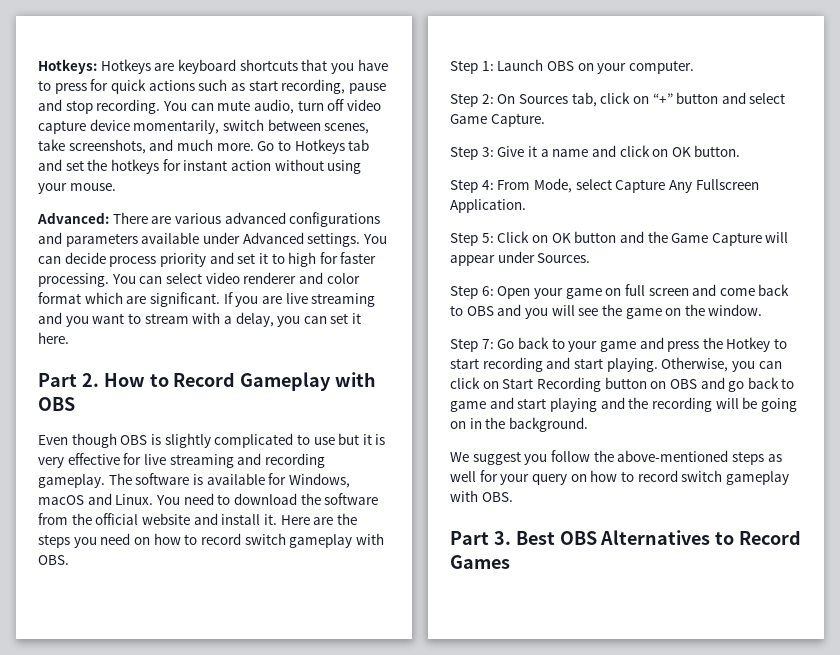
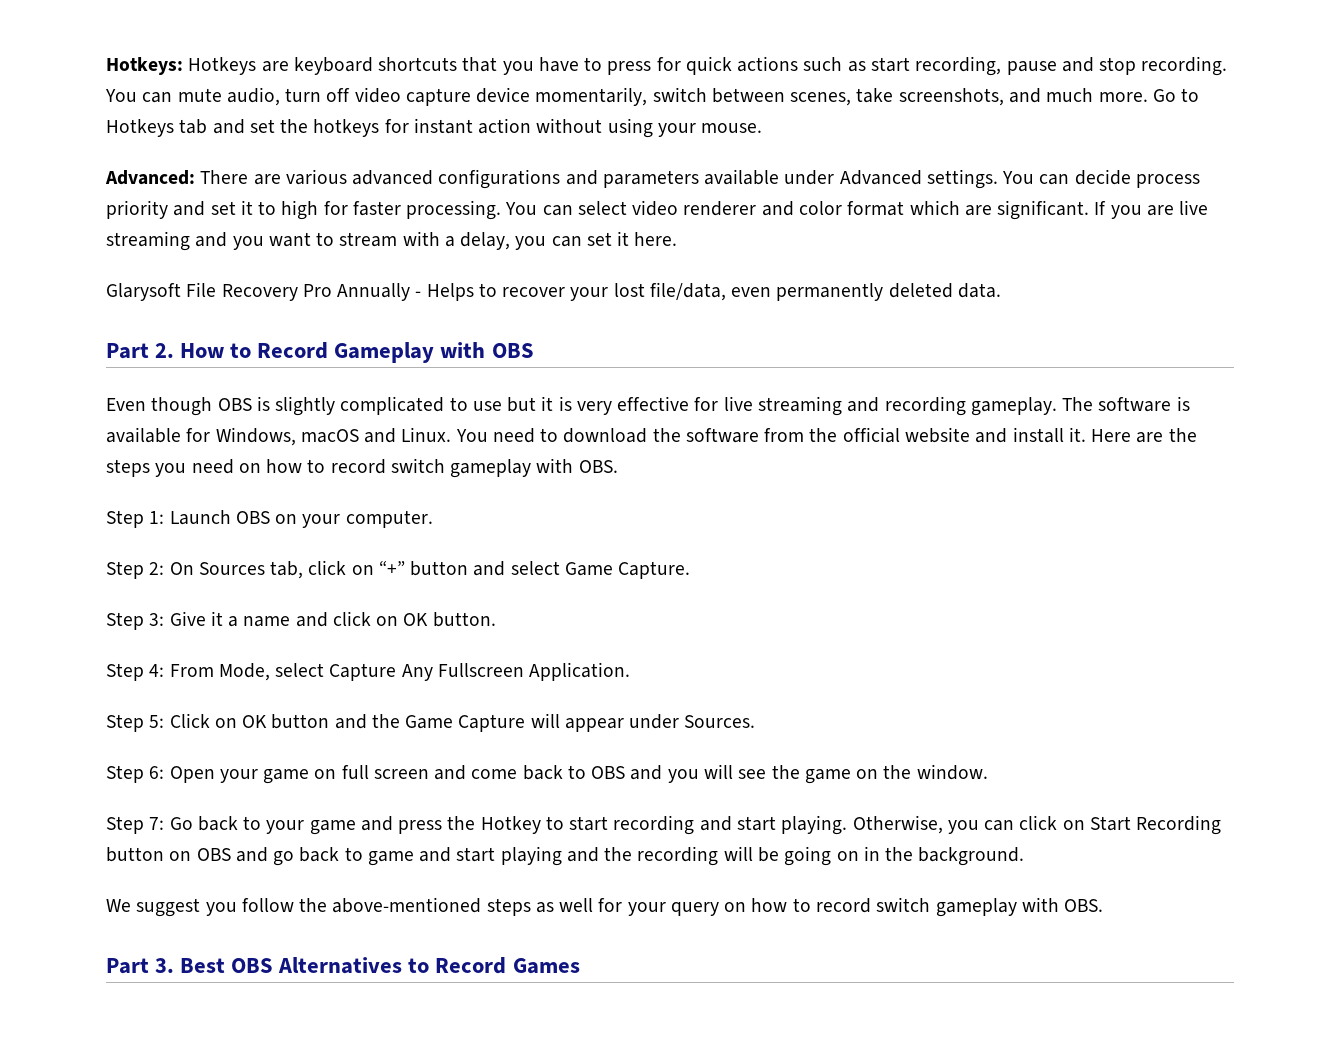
(69, 338) none -> [106,282,1001,301] // Glarysoft File Recovery Pro Annually - Helps to recover your lost file/data, even permanently deleted data.

